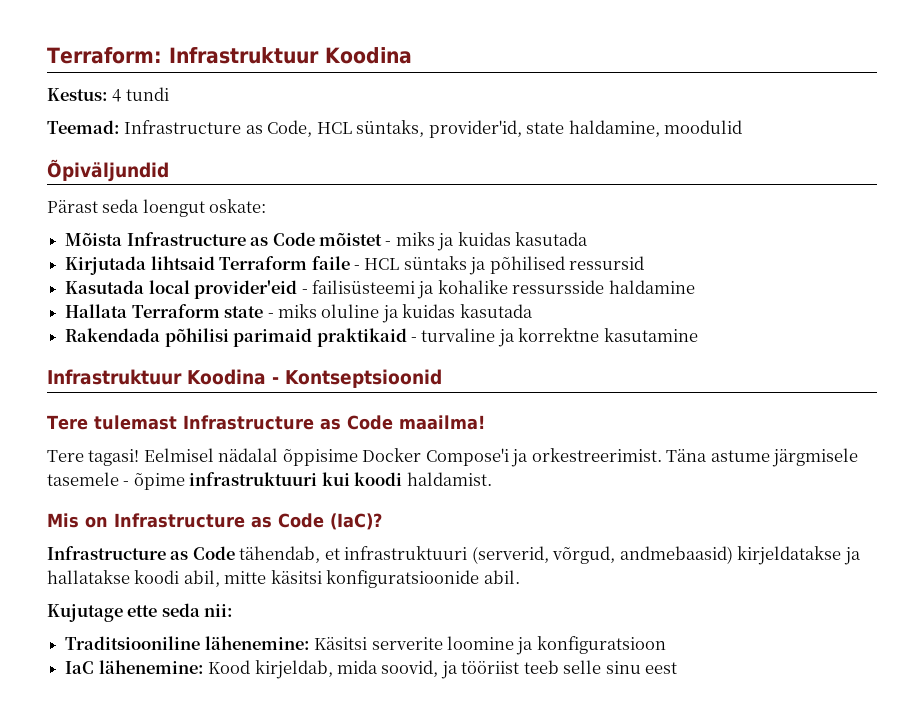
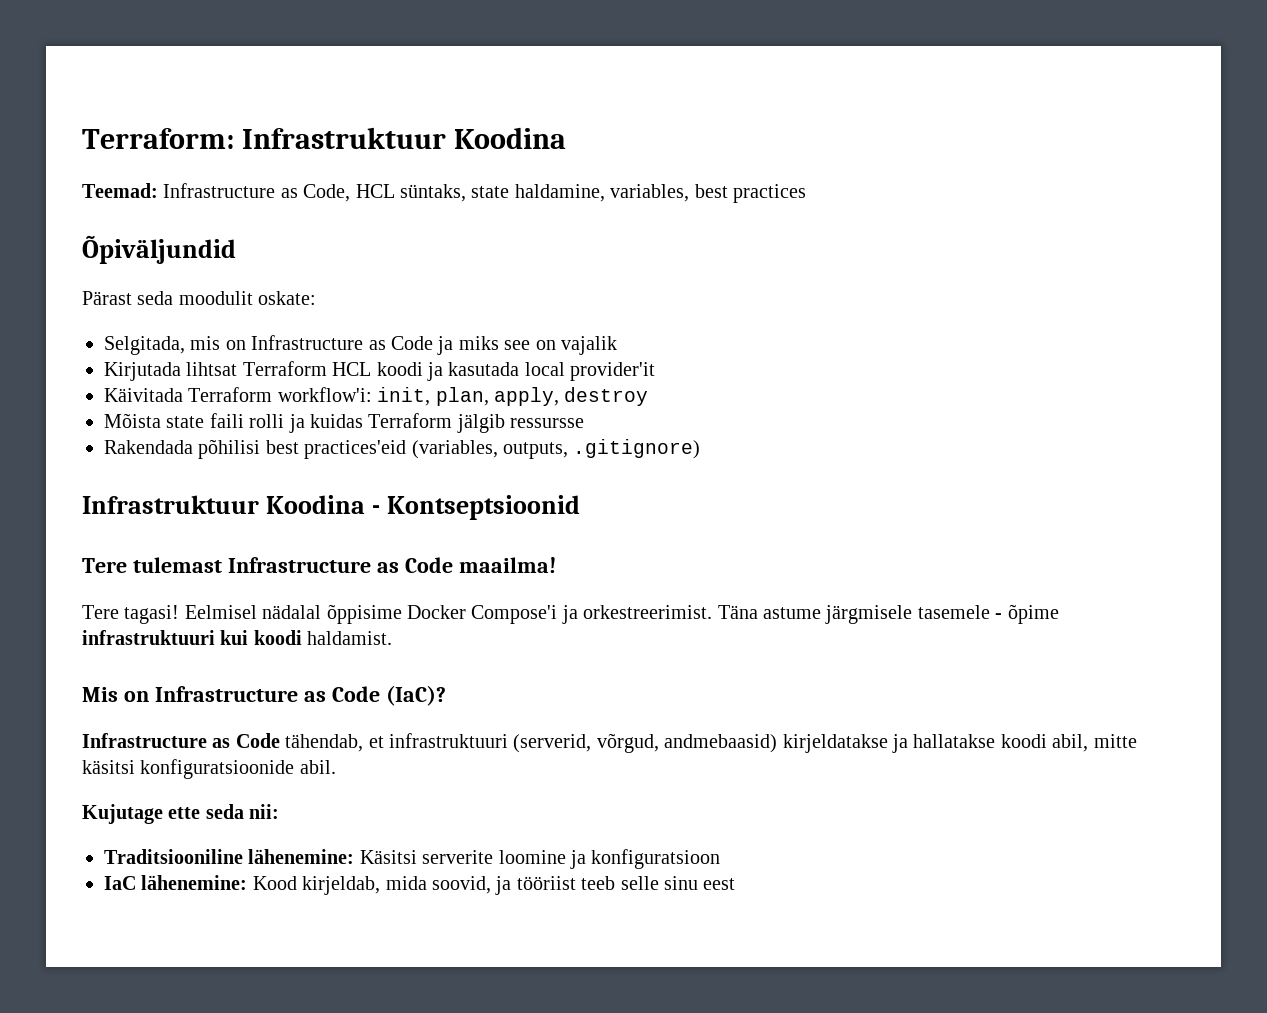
[47,87,169,102] // Kestus: 4 tundi -> (567, 138) none
[428,120,522,138] provider'id, -> (466, 193) none
[664,120,743,134] moodulid -> [610,184,806,203] variables, best practices
[142,199,205,217] loengut -> [178,291,253,305] moodulit
[65,232,589,251] [65,256,645,275] [65,280,695,299] [65,304,533,323] [65,328,698,347] Mõista Infrastructure as Code mõistet - miks ja kuidas kasutada // Kirjutada lihtsaid Terraform faile - HCL süntaks ja põhilised ressursid // Kasutada local provider'eid - failisüsteemi ja kohalike ressursside haldamine // Hallata Terraform state - miks oluline ja kuidas kasutada // Rakendada põhilisi parimaid praktikaid - turvaline ja korrektne kasutamine -> [104,335,617,355] [104,361,656,381] [104,387,649,406] [104,413,585,433] [104,439,701,459] Selgitada, mis on Infrastructure as Code ja miks see on vajalik // Kirjutada lihtsat Terraform HCL koodi ja kasutada local provider'it // Käivitada Terraform workflow'i: init, plan, apply, destroy // Mõista state faili rolli ja kuidas Terraform jälgib ressursse // Rakendada põhilisi best practices'eid (variables, outputs, .gitignore)

